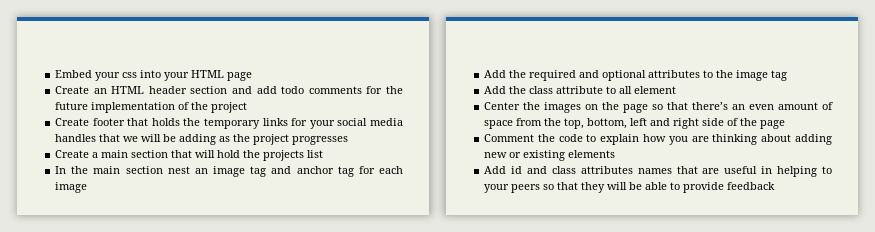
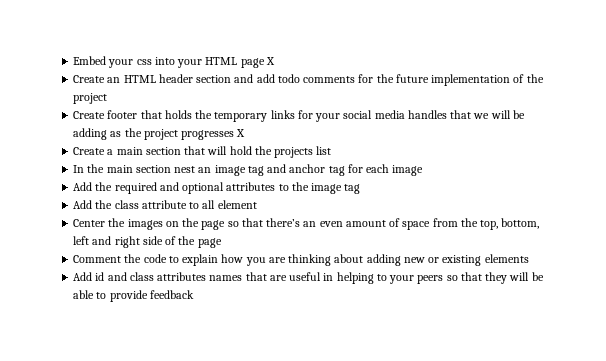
(253, 76) none -> [265,57,275,65] X
(349, 140) none -> [236,129,246,137] X

